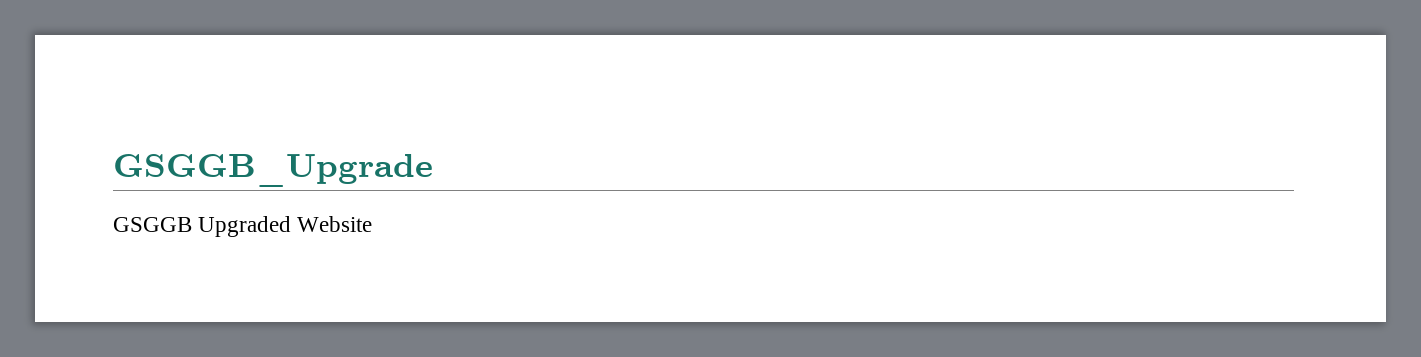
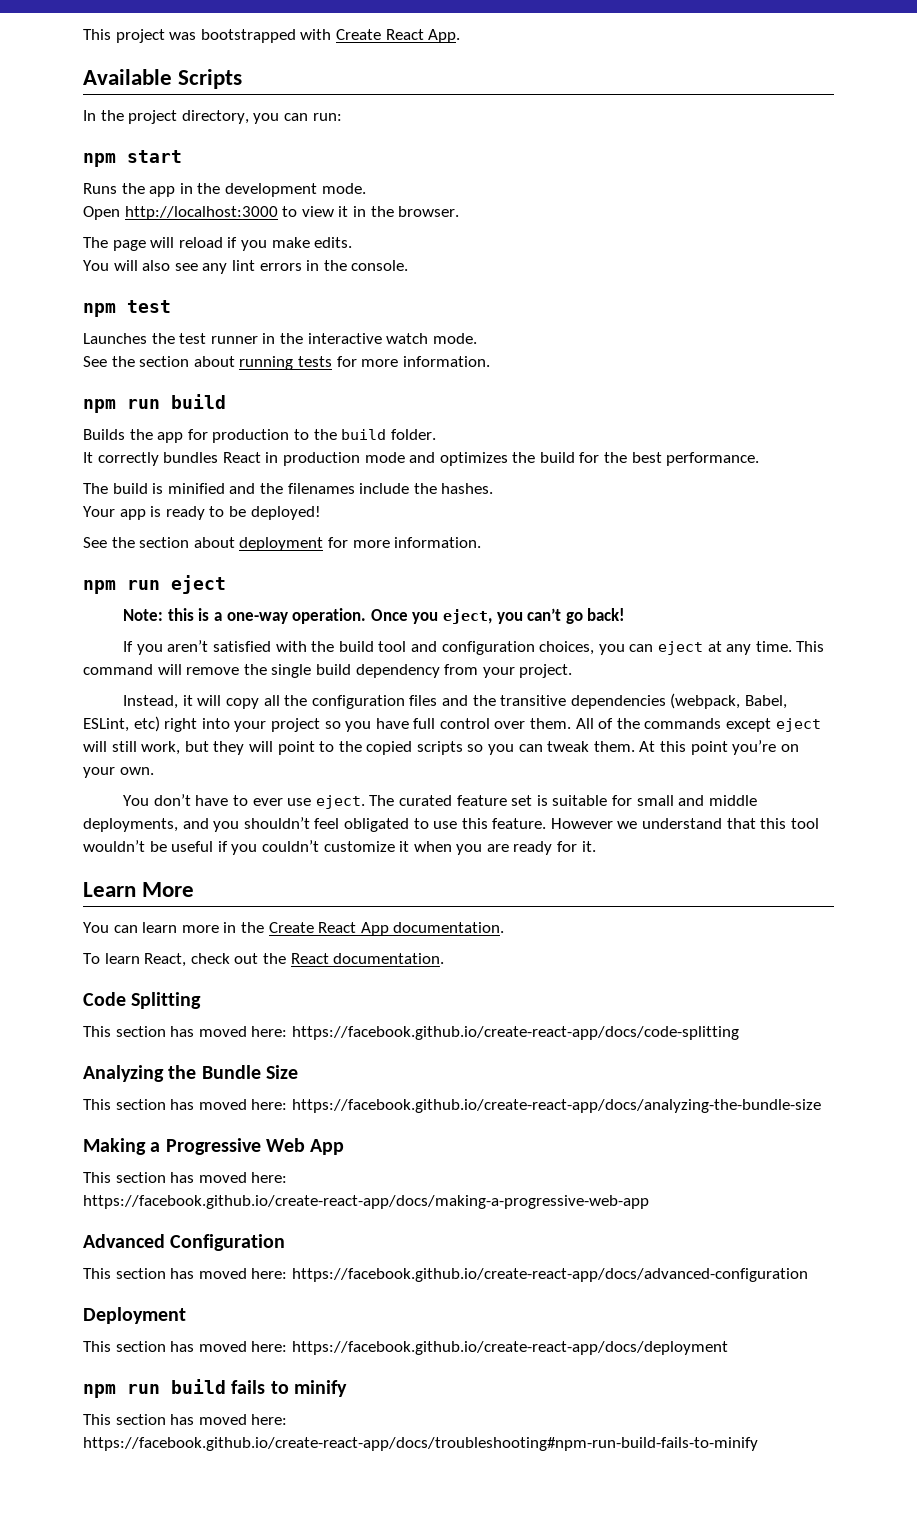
[113,154,433,187] [113,216,373,237] GSGGB_Upgrade // GSGGB Upgraded Website -> [83,29,461,43] [83,69,243,89] [83,110,342,124] [83,150,182,167] [83,183,366,197] [83,206,460,220] [83,237,353,251] [83,260,409,274] [83,300,171,317] [83,333,477,344] [83,356,490,370] [83,394,226,413] [83,429,436,443] [83,452,760,466] [83,483,494,494] [83,506,321,520] [83,537,482,551] [83,575,226,594] [123,608,626,624] [123,640,825,655] [83,664,573,678] [123,693,787,709] [83,716,821,732] [83,740,799,755] [83,767,154,778] [123,794,757,809] [83,817,819,832] [83,840,596,855] [83,882,195,897] [83,922,505,936] [83,953,445,967] [83,992,202,1009] [83,1026,739,1040] [83,1065,298,1082] [83,1099,821,1113] [83,1138,345,1155] [83,1172,288,1183] [83,1195,649,1209] [83,1234,286,1251] [83,1268,808,1282] [83,1307,186,1324] [83,1341,728,1355] [83,1379,347,1398] [83,1414,288,1425] [83,1437,758,1451] This project was bootstrapped with Create React App. // Available Scripts // In the project directory, you can run: // npm start // Runs the app in the development mode. // Open http://localhost:3000 to view it in the browser. // The page will reload if you make edits. // You will also see any lint errors in the console. // npm test // Launches the test runner in the interactive watch mode. // See the section about running tests for more information. // npm run build // Builds the app for production to the build folder. // It correctly bundles React in production mode and optimizes the build for the best performance. // The build is minified and the filenames include the hashes. // Your app is ready to be deployed! // See the section about deployment for more information. // npm run eject // Note: this is a one-way operation. Once you eject, you can’t go back! // If you aren’t satisfied with the build tool and configuration choices, you can eject at any time. This command will remove the single build dependency from your project. // Instead, it will copy all the configuration files and the transitive dependencies (webpack, Babel, ESLint, etc) right into your project so you have full control over them. All of the commands except eject will still work, but they will point to the copied scripts so you can tweak them. At this point you’re on your own. // You don’t have to ever use eject. The curated feature set is suitable for small and middle deployments, and you shouldn’t feel obligated to use this feature. However we understand that this tool wouldn’t be useful if you couldn’t customize it when you are ready for it. // Learn More // You can learn more in the Create React App documentation. // To learn React, check out the React documentation. // Code Splitting // This section has moved here: https://facebook.github.io/create-react-app/docs/code-splitting // Analyzing the Bundle Size // This section has moved here: https://facebook.github.io/create-react-app/docs/analyzing-the-bundle-size // Making a Progressive Web App // This section has moved here: https://facebook.github.io/create-react-app/docs/making-a-progressive-web-app // Advanced Configuration // This section has moved here: https://facebook.github.io/create-react-app/docs/advanced-configuration // Deployment // This section has moved here: https://facebook.github.io/create-react-app/docs/deployment // npm run build fails to minify // This section has moved here: https://facebook.github.io/create-react-app/docs/troubleshooting#npm-run-build-fails-to-minify

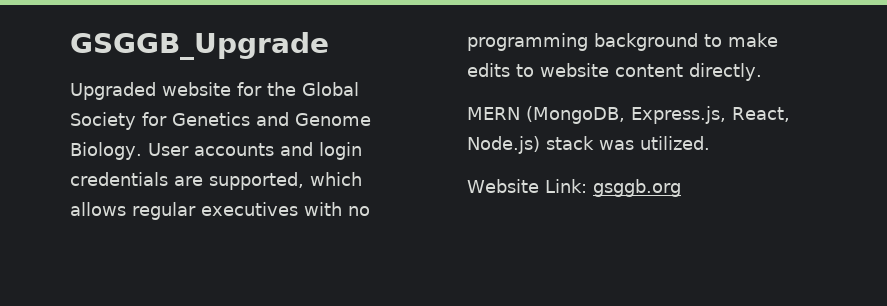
[83,29,461,43] [83,69,243,89] [83,110,342,124] [83,150,182,167] [83,183,366,197] [83,206,460,220] [83,237,353,251] [83,260,409,274] [83,300,171,317] [83,333,477,344] [83,356,490,370] [83,394,226,413] [83,429,436,443] [83,452,760,466] [83,483,494,494] [83,506,321,520] [83,537,482,551] [83,575,226,594] [123,608,626,624] [123,640,825,655] [83,664,573,678] [123,693,787,709] [83,716,821,732] [83,740,799,755] [83,767,154,778] [123,794,757,809] [83,817,819,832] [83,840,596,855] [83,882,195,897] [83,922,505,936] [83,953,445,967] [83,992,202,1009] [83,1026,739,1040] [83,1065,298,1082] [83,1099,821,1113] [83,1138,345,1155] [83,1172,288,1183] [83,1195,649,1209] [83,1234,286,1251] [83,1268,808,1282] [83,1307,186,1324] [83,1341,728,1355] [83,1379,347,1398] [83,1414,288,1425] [83,1437,758,1451] This project was bootstrapped with Create React App. // Available Scripts // In the project directory, you can run: // npm start // Runs the app in the development mode. // Open http://localhost:3000 to view it in the browser. // The page will reload if you make edits. // You will also see any lint errors in the console. // npm test // Launches the test runner in the interactive watch mode. // See the section about running tests for more information. // npm run build // Builds the app for production to the build folder. // It correctly bundles React in production mode and optimizes the build for the best performance. // The build is minified and the filenames include the hashes. // Your app is ready to be deployed! // See the section about deployment for more information. // npm run eject // Note: this is a one-way operation. Once you eject, you can’t go back! // If you aren’t satisfied with the build tool and configuration choices, you can eject at any time. This command will remove the single build dependency from your project. // Instead, it will copy all the configuration files and the transitive dependencies (webpack, Babel, ESLint, etc) right into your project so you have full control over them. All of the commands except eject will still work, but they will point to the copied scripts so you can tweak them. At this point you’re on your own. // You don’t have to ever use eject. The curated feature set is suitable for small and middle deployments, and you shouldn’t feel obligated to use this feature. However we understand that this tool wouldn’t be useful if you couldn’t customize it when you are ready for it. // Learn More // You can learn more in the Create React App documentation. // To learn React, check out the React documentation. // Code Splitting // This section has moved here: https://facebook.github.io/create-react-app/docs/code-splitting // Analyzing the Bundle Size // This section has moved here: https://facebook.github.io/create-react-app/docs/analyzing-the-bundle-size // Making a Progressive Web App // This section has moved here: https://facebook.github.io/create-react-app/docs/making-a-progressive-web-app // Advanced Configuration // This section has moved here: https://facebook.github.io/create-react-app/docs/advanced-configuration // Deployment // This section has moved here: https://facebook.github.io/create-react-app/docs/deployment // npm run build fails to minify // This section has moved here: https://facebook.github.io/create-react-app/docs/troubleshooting#npm-run-build-fails-to-minify -> [70,32,329,60] [70,82,359,100] [70,112,371,130] [70,142,362,160] [70,172,362,190] [70,202,370,220] [467,33,778,51] [467,63,762,81] [467,106,790,124] [467,136,710,154] [467,179,681,197] GSGGB_Upgrade // Upgraded website for the Global Society for Genetics and Genome Biology. User accounts and login credentials are supported, which allows regular executives with no programming background to make edits to website content directly. // MERN (MongoDB, Express.js, React, Node.js) stack was utilized. // Website Link: gsggb.org

